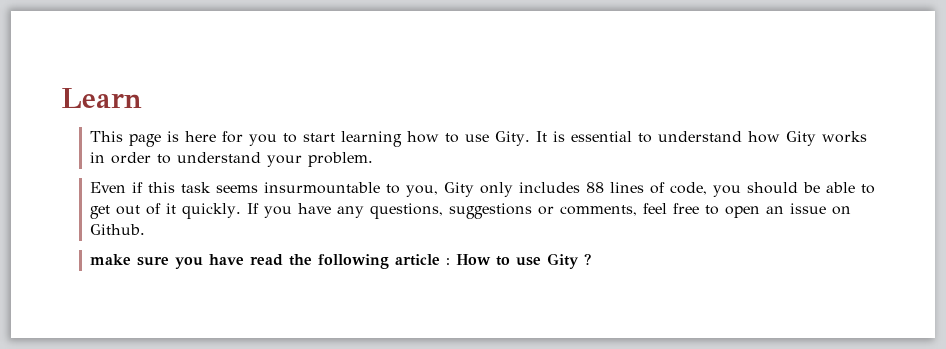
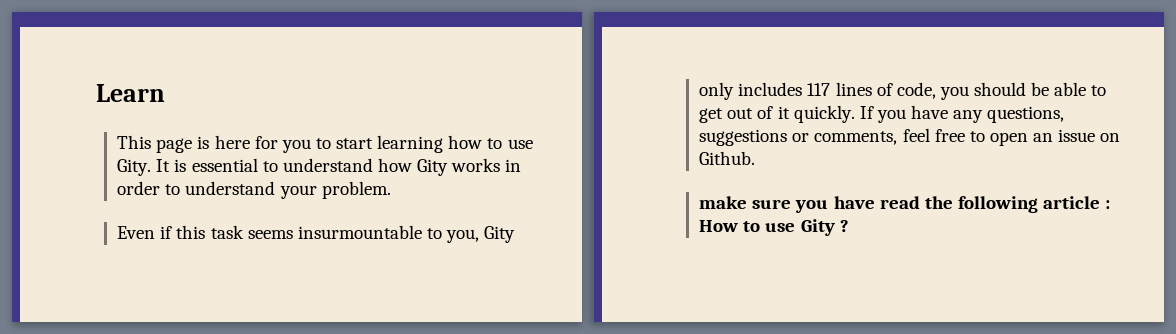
[586,182,605,193] 88 -> [807,83,831,96] 117

